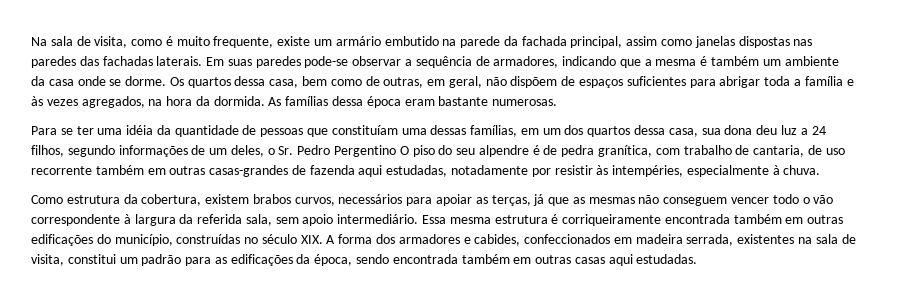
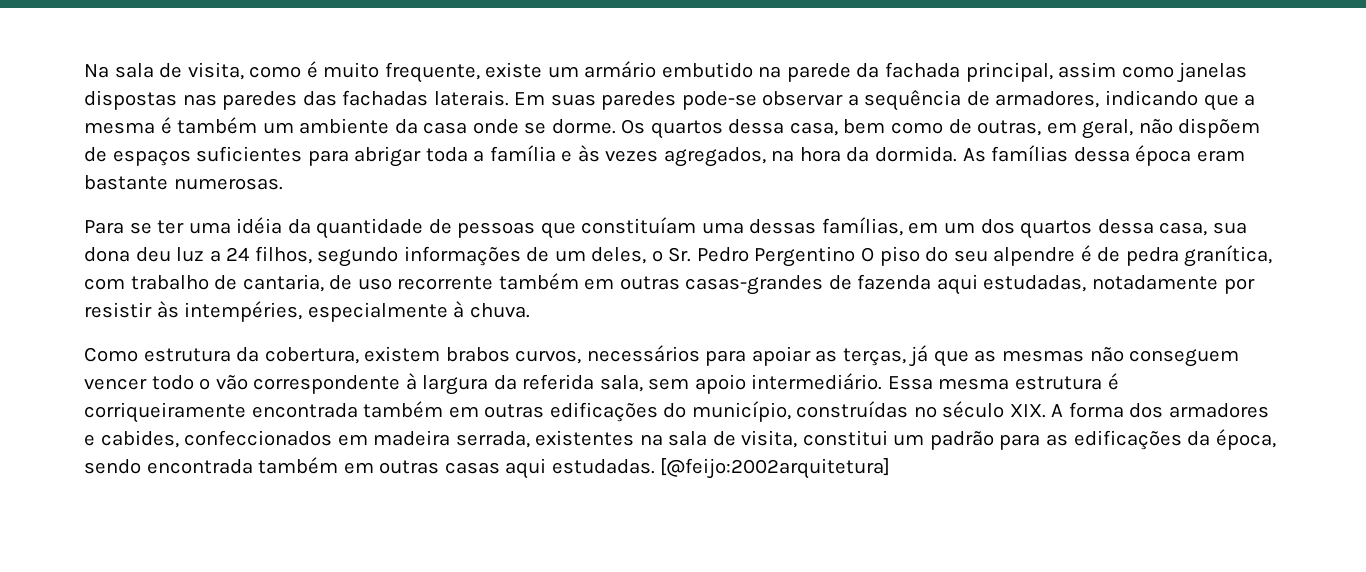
(698, 259) none -> [660,458,891,479] [@feijo:2002arquitetura]

